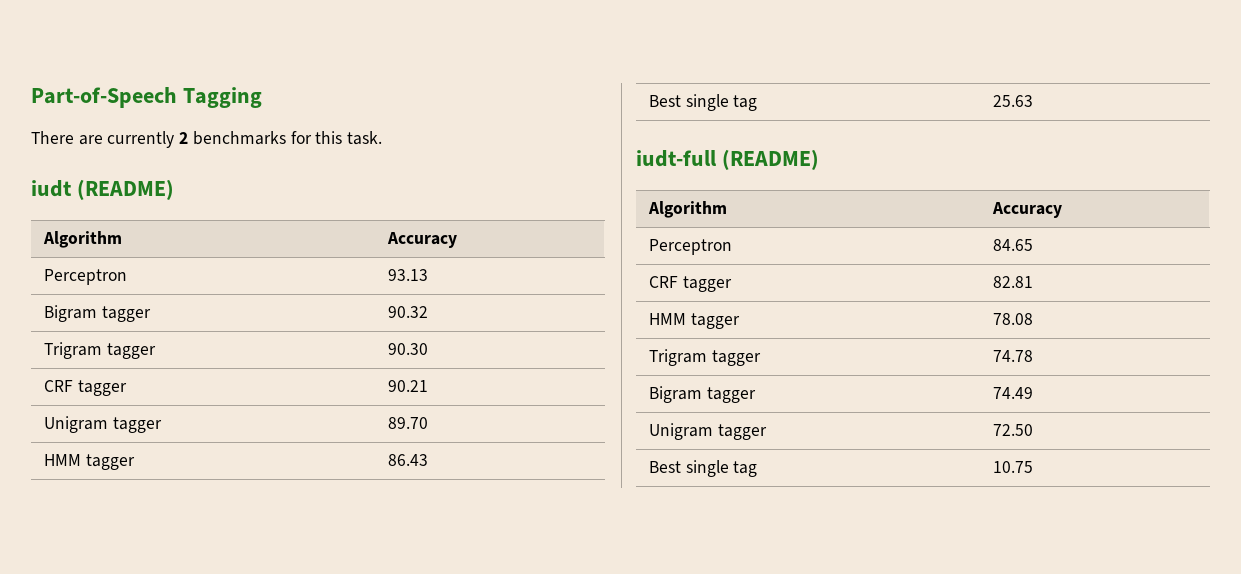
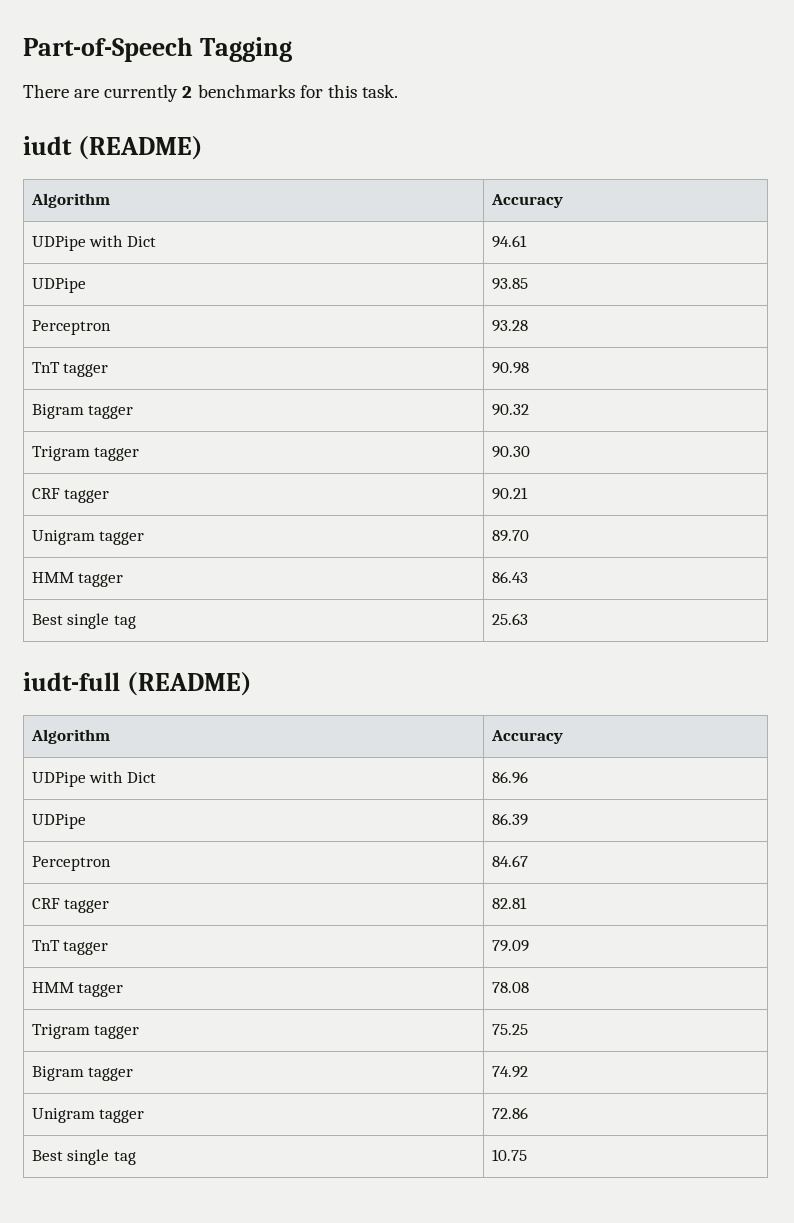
[43,269,127,285] [387,269,428,281] Perceptron | 93.13 -> [31,235,156,251] [491,235,527,248] [31,278,86,293] [491,278,528,290] [31,320,111,335] [491,320,528,332] [31,362,109,377] [491,362,529,374] UDPipe with Dict | 94.61 // UDPipe | 93.85 // Perceptron | 93.28 // TnT tagger | 90.98
[648,239,732,255] [992,239,1033,251] // Perceptron | 84.65 -> [31,771,156,787] [491,771,528,784] [31,814,86,829] [491,813,528,826] [31,856,111,871] [491,855,528,867] // UDPipe with Dict | 86.96 // UDPipe | 86.39 // Perceptron | 84.67
(1033, 282) none -> [31,940,109,955] [491,940,529,952] // TnT tagger | 79.09
[992,350,1033,362] [648,386,756,403] [992,387,1033,399] [648,423,767,440] [992,424,1033,436] 74.78 // Bigram tagger | 74.49 // Unigram tagger | 72.50 -> [491,1024,528,1035] [31,1066,134,1081] [491,1066,528,1078] [31,1108,145,1123] [491,1107,528,1119] 75.25 // Bigram tagger | 74.92 // Unigram tagger | 72.86

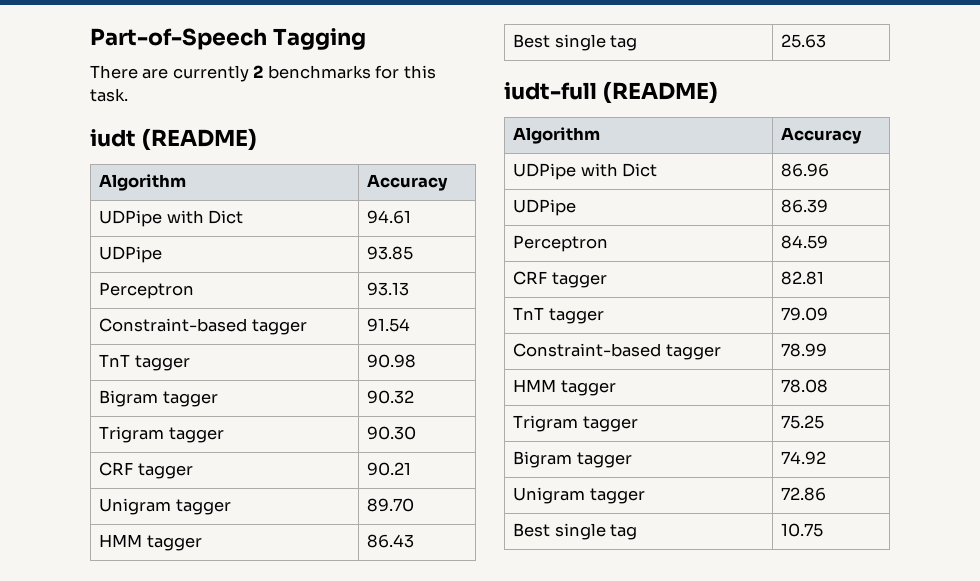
[491,320,528,332] 93.28 -> [367,282,410,296] [99,318,307,335] [367,318,411,332] 93.13 // Constraint-based tagger | 91.54
[491,855,528,867] 84.67 -> [781,235,829,249] 84.59
(529, 946) none -> [513,343,721,360] [781,343,828,357] // Constraint-based tagger | 78.99

